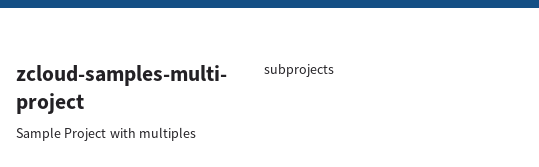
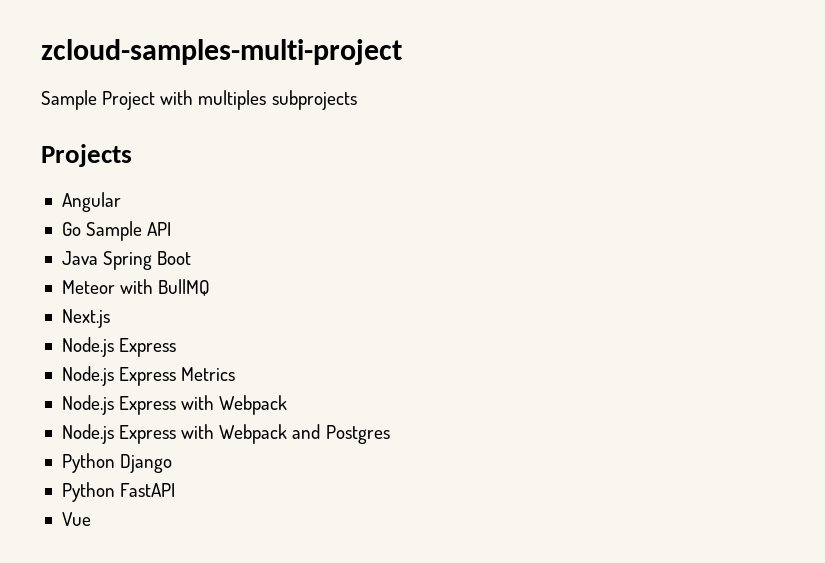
(334, 70) none -> [41,144,132,167] [61,192,121,212] [61,221,172,241] [61,251,192,270] [61,279,211,296] [61,309,110,328] [61,337,177,357] [61,366,236,386] [61,395,288,415] [61,424,390,444] [61,453,173,473] [61,482,176,502] [61,512,91,526] // Projects // Angular // Go Sample API // Java Spring Boot // Meteor with BullMQ // Next.js // Node.js Express // Node.js Express Metrics // Node.js Express with Webpack // Node.js Express with Webpack and Postgres // Python Django // Python FastAPI // Vue

